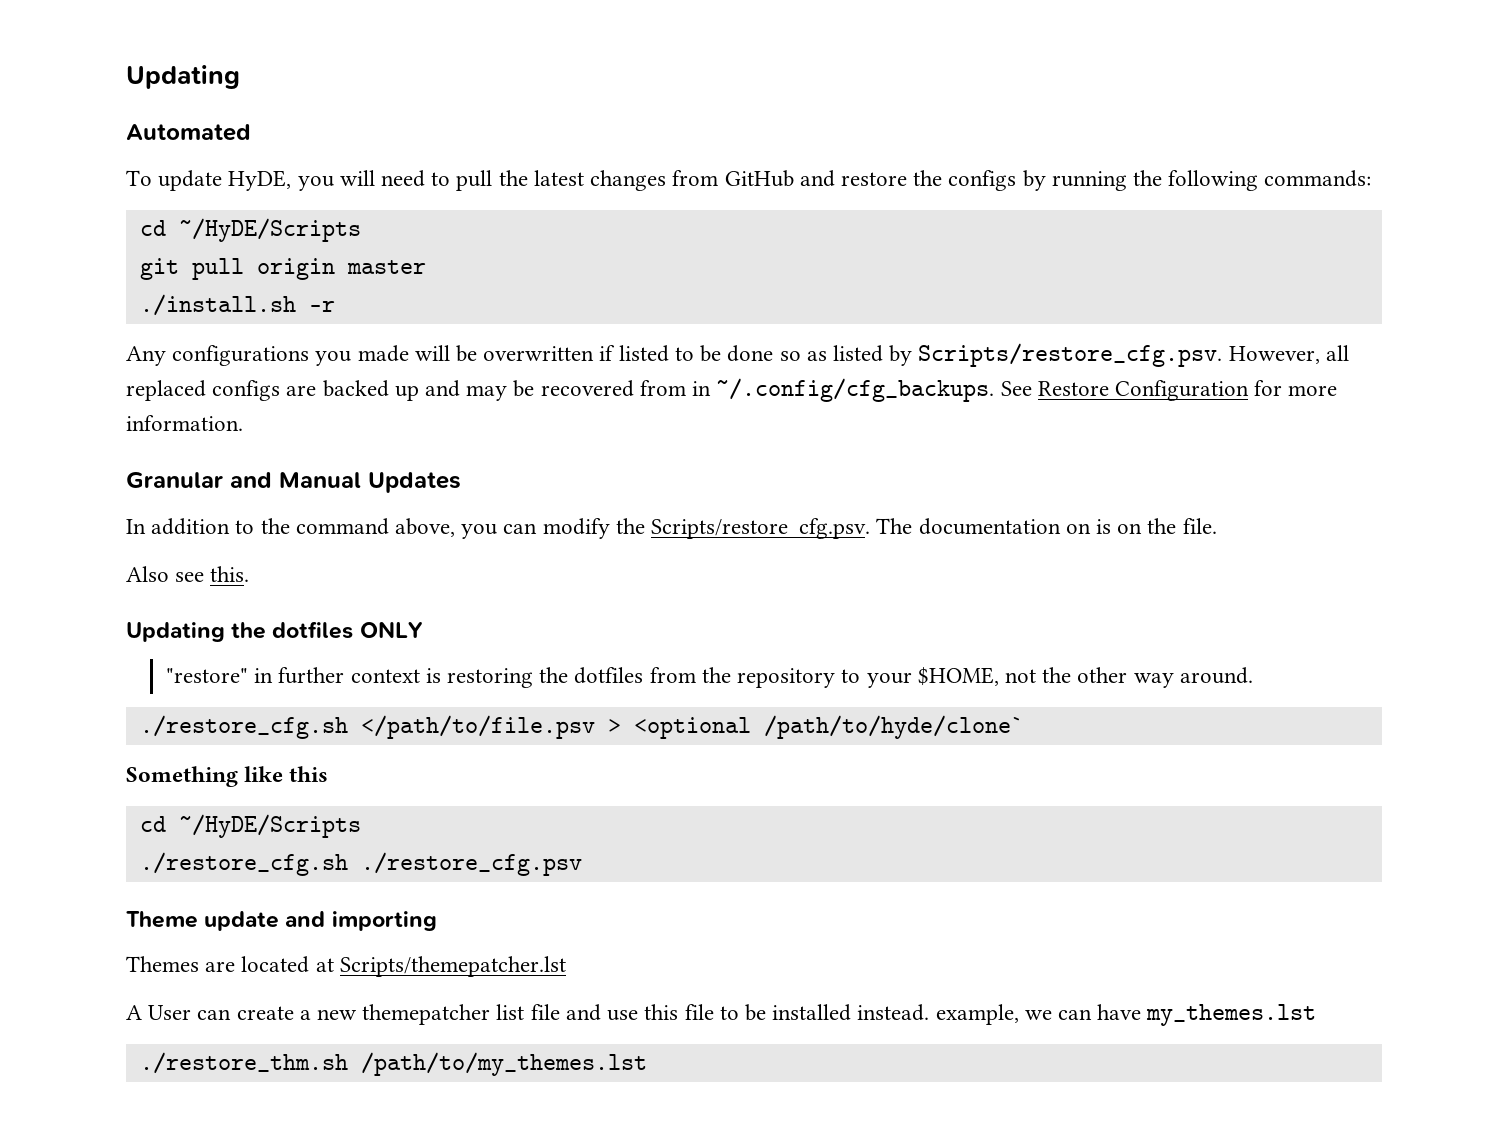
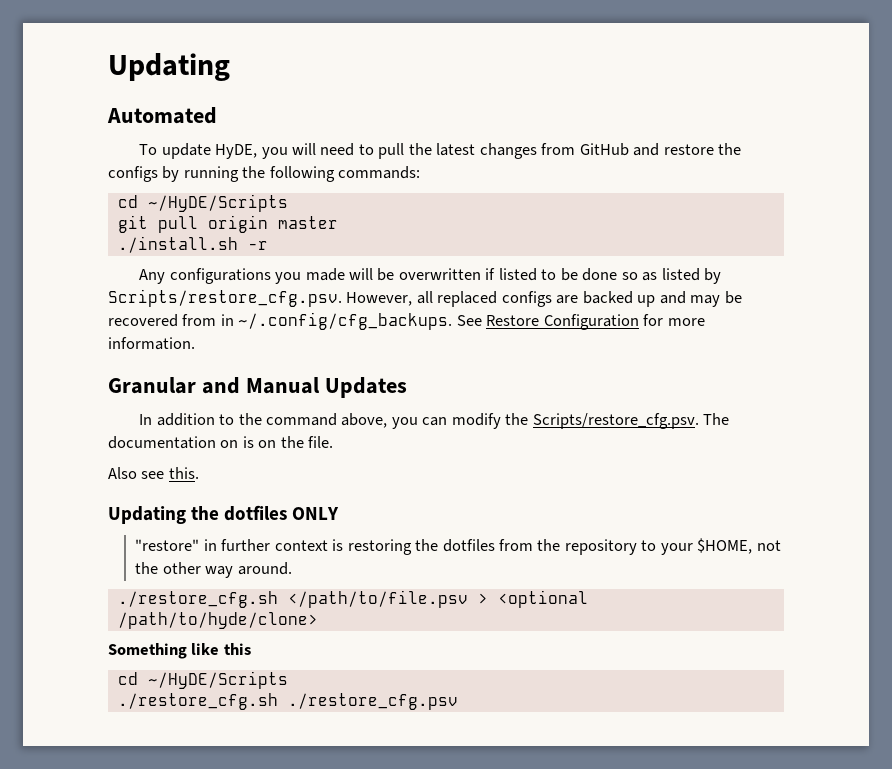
[763,715,1024,739] /path/to/hyde/clone` -> [117,612,318,629] /path/to/hyde/clone>
[126,911,437,931] [126,956,566,977] [126,1004,1317,1026] [139,1052,647,1076] // Theme update and importing // Themes are located at Scripts/themepatcher.lst // A User can create a new themepatcher list file and use this file to be installed instead. example, we can have my_themes.lst // ./restore_thm.sh /path/to/my_themes.lst -> (458, 701) none

